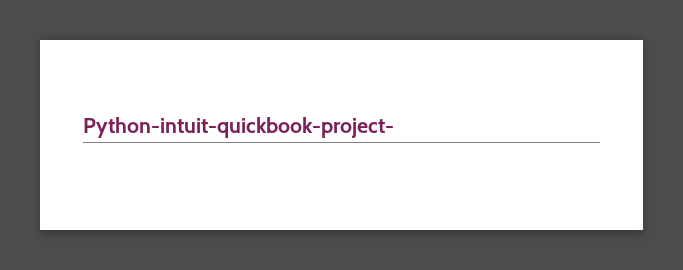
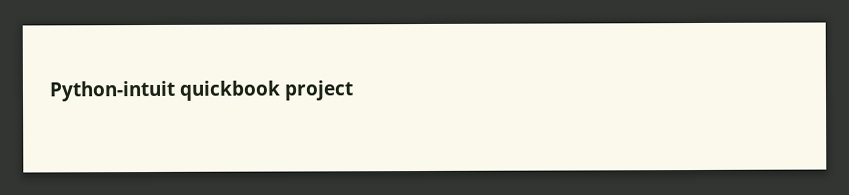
[83,117,394,138] Python-intuit-quickbook-project- -> [49,80,355,102] Python-intuit quickbook project

